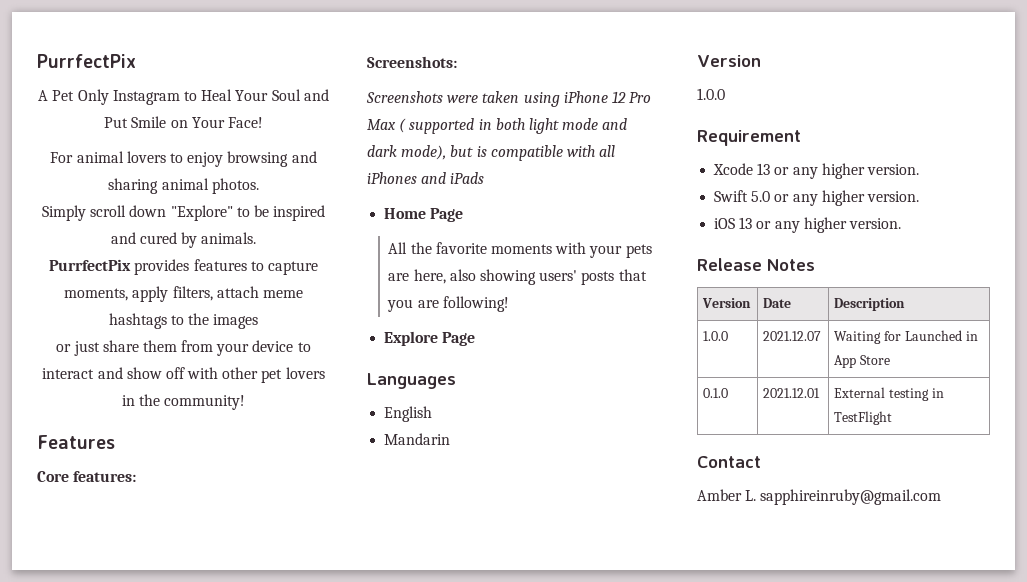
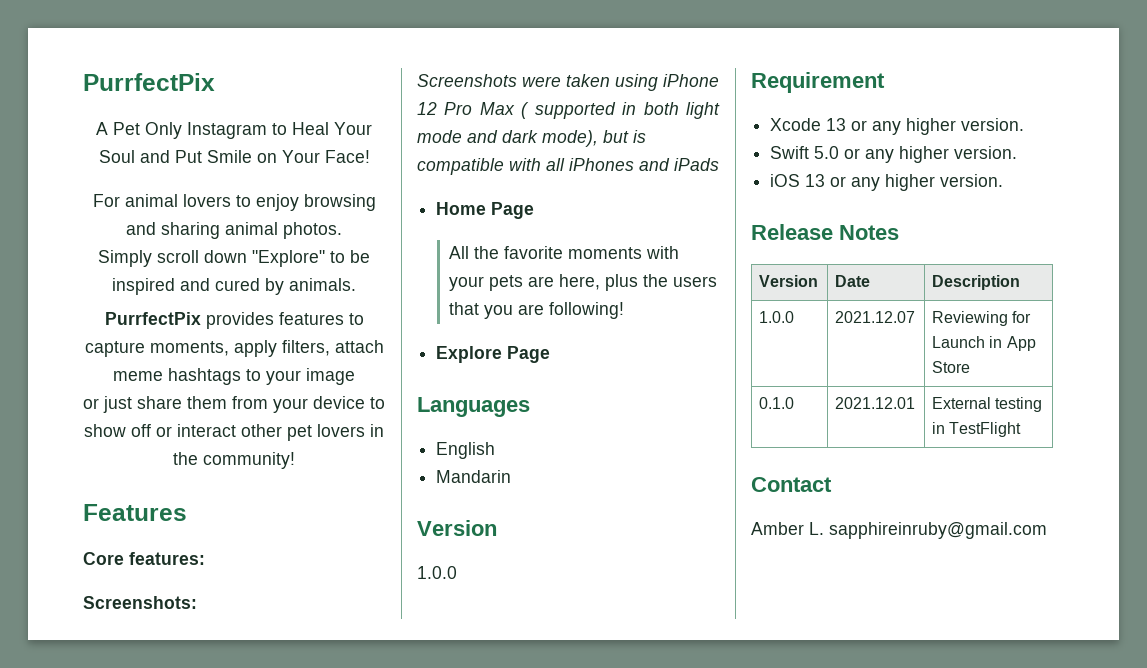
[188,313,259,329] the images -> [266,368,355,385] your image
[42,367,219,379] interact and show off with -> [84,424,236,437] show off or interact
[449,269,615,285] also showing users' posts -> [605,274,718,291] plus the users
[834,330,962,344] Waiting for Launched -> [932,311,1032,326] [932,336,986,348] Reviewing for Launch

